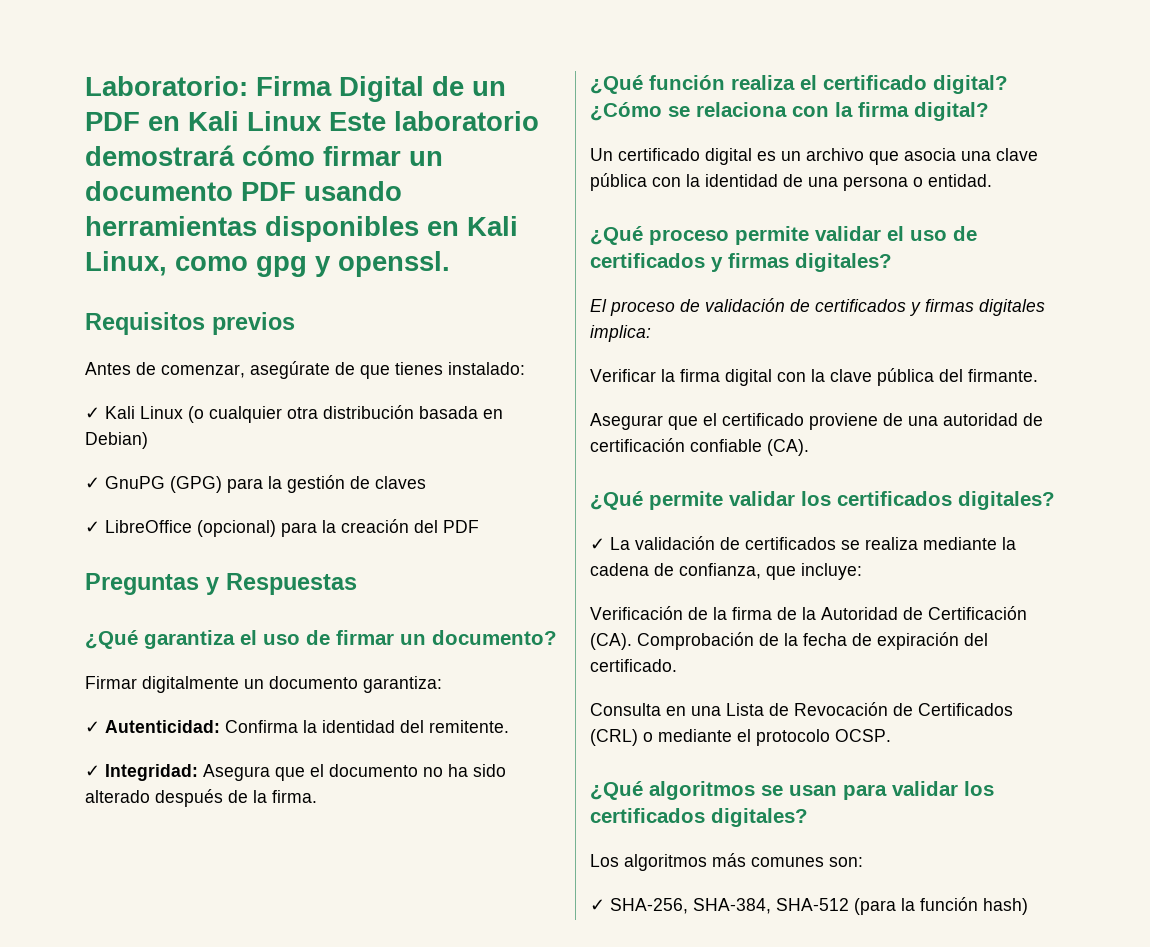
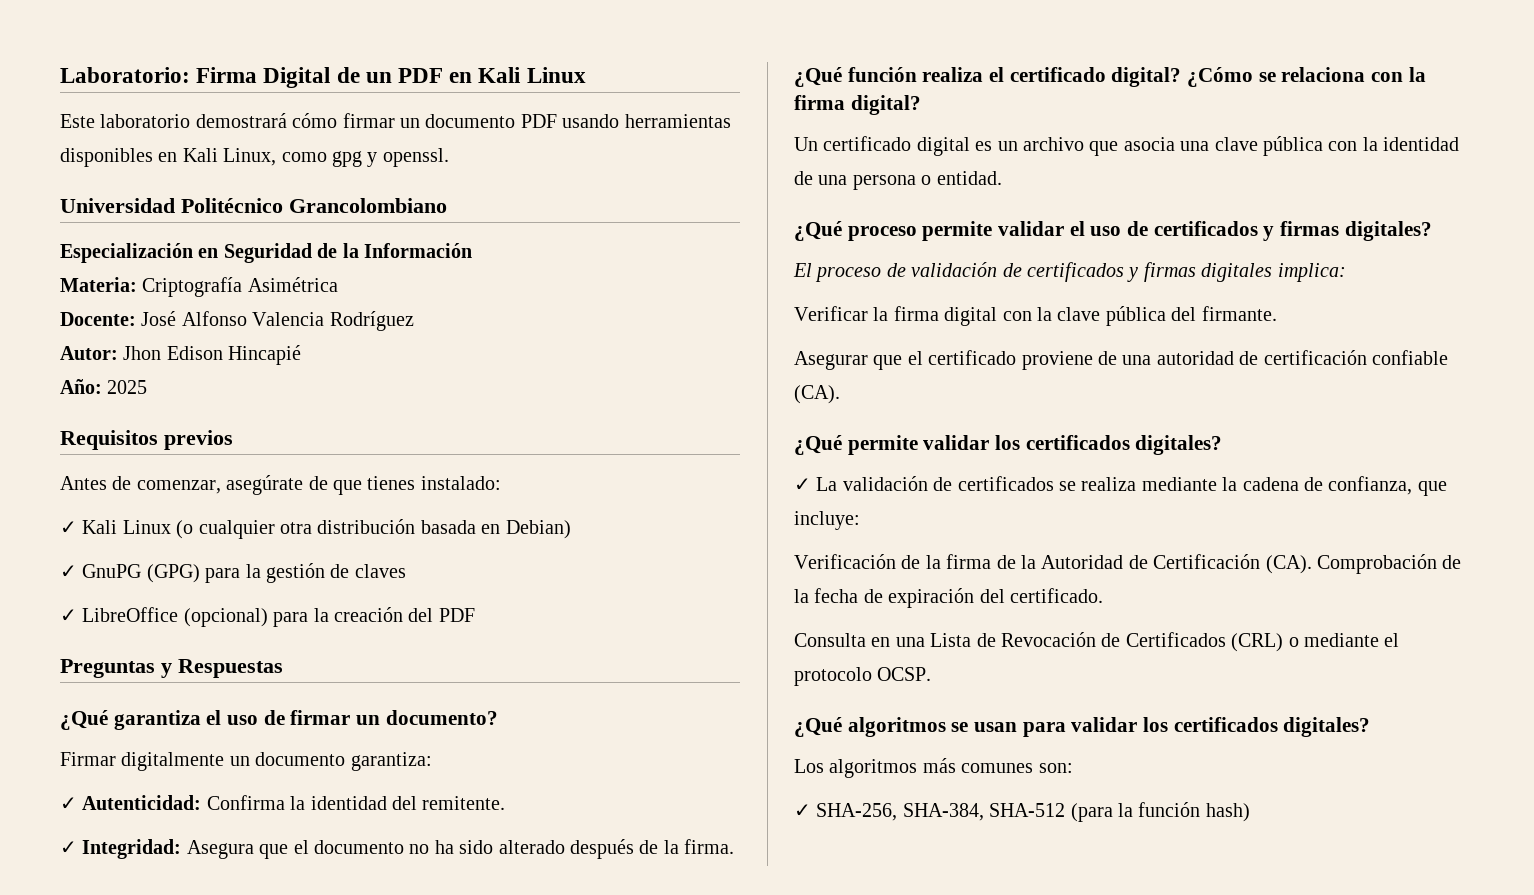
(322, 121) none -> (586, 75) //
(450, 264) none -> [60,198,447,213] [60,243,472,263] [60,277,338,297] [60,311,414,331] [60,345,302,365] [60,379,148,394] // Universidad Politécnico Grancolombiano // Especialización en Seguridad de la Información // Materia: Criptografía Asimétrica // Docente: José Alfonso Valencia Rodríguez // Autor: Jhon Edison Hincapié // Año: 2025

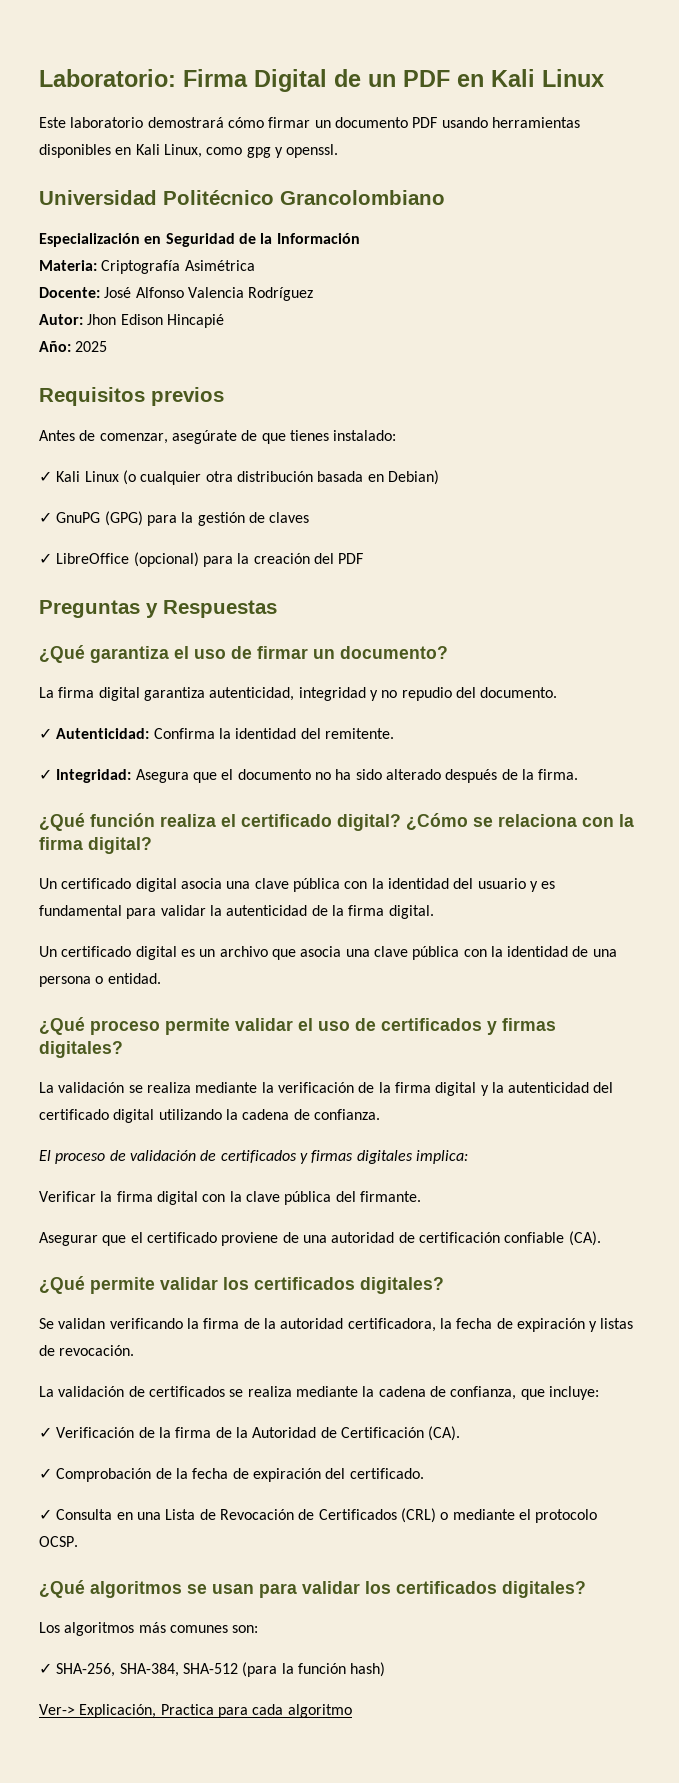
[60,752,432,771] Firmar digitalmente un documento garantiza: -> [39,687,558,701] La firma digital garantiza autenticidad, integridad y no repudio del documento.
(921, 105) none -> [39,878,556,892] [39,905,434,919] // Un certificado digital asocia una clave pública con la identidad del usuario y es fundamental para validar la autenticidad de la firma digital.
(1432, 231) none -> [39,1082,614,1096] [39,1109,380,1123] // La validación se realiza mediante la verificación de la firma digital y la autenticidad del certificado digital utilizando la cadena de confianza.
[794,478,811,491] ✓ -> [39,1318,634,1332] [39,1345,135,1356] Se validan verificando la firma de la autoridad certificadora, la fecha de expiración y listas de revocación. //
(860, 520) none -> [39,1427,52,1438] ✓
(1312, 564) none -> [39,1468,52,1479] // ✓
(1103, 595) none -> [39,1509,52,1520] ✓
(1250, 812) none -> [39,1704,352,1718] // Ver-> Explicación, Practica para cada algoritmo

